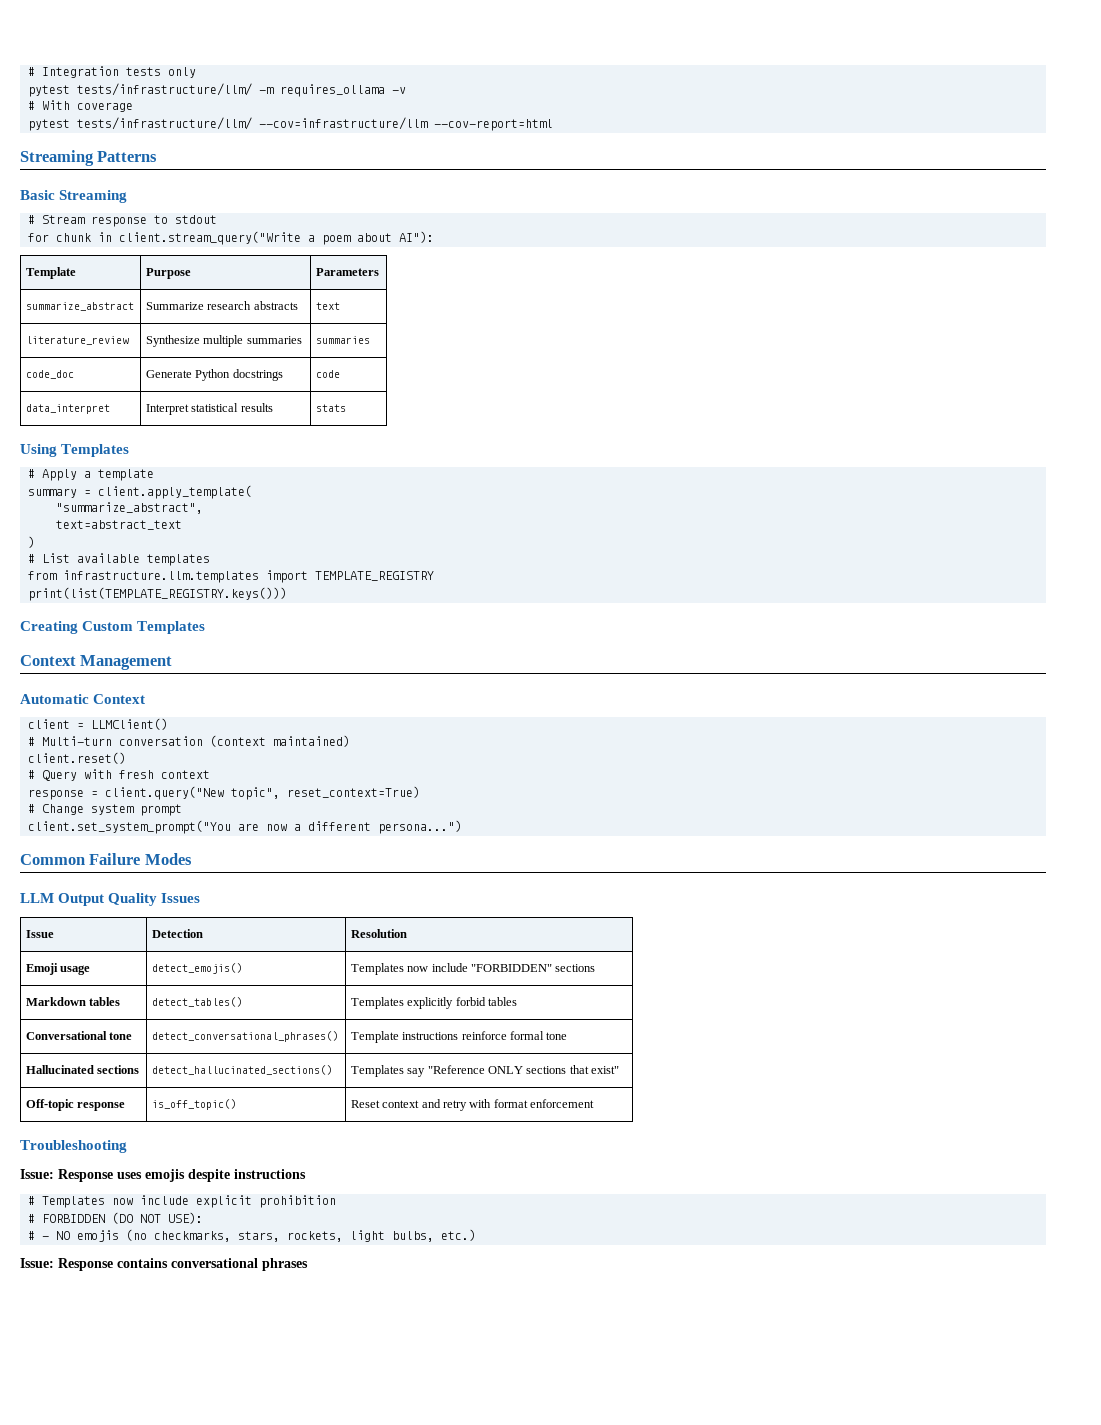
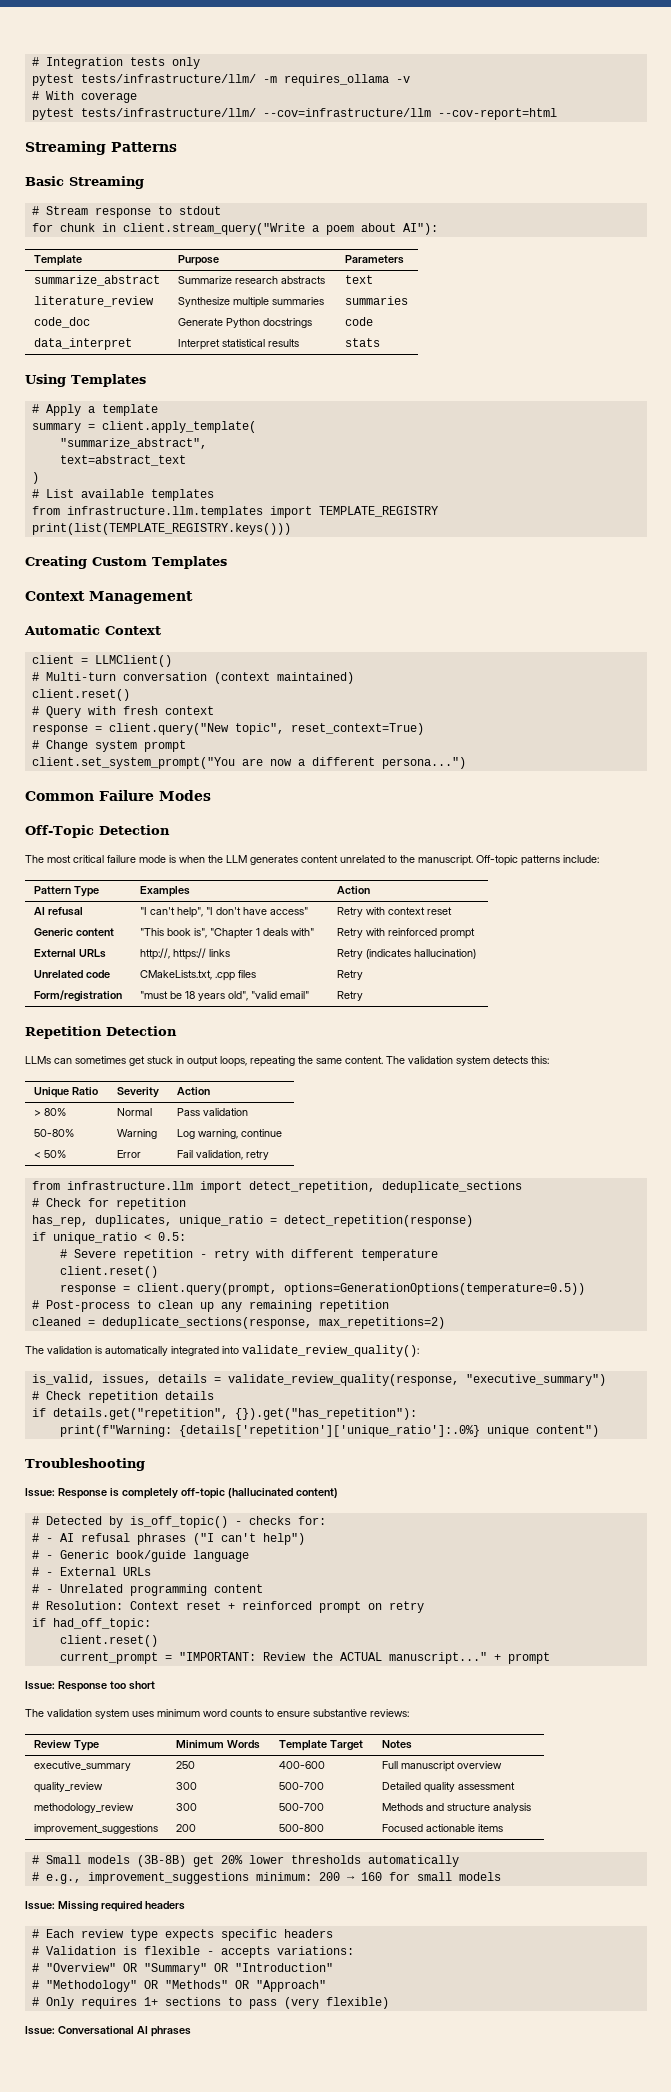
[20,893,201,906] [25,930,54,938] [151,929,203,938] [350,929,407,938] [25,963,91,975] [151,963,242,974] [350,963,596,975] [25,997,121,1006] [151,997,242,1007] [350,997,517,1009] [25,1031,133,1040] [151,1031,338,1042] [350,1031,568,1043] [25,1065,140,1074] [151,1065,332,1075] [350,1065,619,1077] [25,1099,126,1111] [151,1099,236,1110] [350,1099,594,1111] [20,1140,127,1153] [20,1169,306,1182] [28,1195,337,1208] [28,1212,204,1224] [28,1229,477,1242] [20,1258,258,1271] LLM Output Quality Issues // Issue | Detection | Resolution // Emoji usage | detect_emojis() | Templates now include "FORBIDDEN" sections // Markdown tables | detect_tables() | Templates explicitly forbid tables // Conversational tone | detect_conversational_phrases() | Template instructions reinforce formal tone // Hallucinated sections | detect_hallucinated_sections() | Templates say "Reference ONLY sections that exist" // Off-topic response | is_off_topic() | Reset context and retry with format enforcement // Troubleshooting // Issue: Response uses emojis despite instructions // # Templates now include explicit prohibition // # FORBIDDEN (DO NOT USE): // # - NO emojis (no checkmarks, stars, rockets, light bulbs, etc.) // Issue: Response contains conversational -> [25,825,170,838] [25,855,599,866] [33,886,99,897] [139,886,190,897] [336,886,370,894] [33,907,83,916] [139,907,308,918] [336,907,452,917] [33,928,114,936] [139,928,314,939] [336,928,475,939] [33,949,106,958] [139,948,230,960] [336,949,476,959] [33,970,110,978] [139,970,256,981] [336,970,363,980] [33,990,122,1002] [139,991,309,1001] [336,991,363,1001] [25,1026,177,1039] [25,1056,549,1067] [33,1087,98,1098] [116,1087,159,1098] [176,1087,210,1095] [33,1108,66,1116] [116,1108,152,1116] [176,1108,248,1116] [33,1129,74,1137] [116,1129,157,1139] [176,1129,282,1139] [33,1150,66,1158] [116,1150,141,1158] [176,1150,269,1160] [31,1181,522,1193] [31,1198,186,1210] [31,1215,473,1227] [31,1232,186,1244] [59,1249,438,1261] [59,1266,158,1278] [59,1283,585,1295] [31,1300,389,1312] [31,1317,445,1329] [25,1345,419,1357] [31,1374,606,1386] [31,1391,214,1403] [31,1408,417,1420] [59,1425,599,1437] [25,1458,145,1471] [25,1488,338,1499] [31,1516,326,1528] [31,1533,305,1545] [31,1550,249,1562] [31,1567,151,1576] [31,1584,263,1596] [31,1601,424,1613] [31,1618,151,1630] [59,1635,158,1647] [59,1652,550,1664] [25,1681,155,1692] [25,1709,409,1719] [33,1740,99,1751] [175,1740,260,1749] [278,1740,363,1751] [381,1740,412,1749] [33,1761,131,1771] [175,1761,195,1769] [278,1761,325,1769] [381,1761,502,1772] [33,1782,103,1793] [175,1782,197,1790] [278,1782,324,1790] [381,1782,515,1793] [33,1803,134,1813] [175,1803,197,1811] [278,1803,324,1811] [381,1803,531,1813] [33,1824,158,1835] [175,1824,196,1832] [278,1824,324,1832] [381,1824,503,1832] [31,1855,459,1867] [31,1872,501,1884] [25,1901,185,1912] [31,1929,333,1941] [31,1946,354,1958] [31,1963,333,1975] [31,1980,326,1992] [31,1997,389,2009] [25,2026,148,2035] Off-Topic Detection // The most critical failure mode is when the LLM generates content unrelated to the manuscript. Off-topic patterns include: // Pattern Type | Examples | Action // AI refusal | "I can't help", "I don't have access" | Retry with context reset // Generic content | "This book is", "Chapter 1 deals with" | Retry with reinforced prompt // External URLs | http://, https:// links | Retry (indicates hallucination) // Unrelated code | CMakeLists.txt, .cpp files | Retry // Form/registration | "must be 18 years old", "valid email" | Retry // Repetition Detection // LLMs can sometimes get stuck in output loops, repeating the same content. The validation system detects this: // Unique Ratio | Severity | Action // > 80% | Normal | Pass validation // 50-80% | Warning | Log warning, continue // < 50% | Error | Fail validation, retry // from infrastructure.llm import detect_repetition, deduplicate_sections // # Check for repetition // has_rep, duplicates, unique_ratio = detect_repetition(response) // if unique_ratio < 0.5: // # Severe repetition - retry with different temperature // client.reset() // response = client.query(prompt, options=GenerationOptions(temperature=0.5)) // # Post-process to clean up any remaining repetition // cleaned = deduplicate_sections(response, max_repetitions=2) // The validation is automatically integrated into validate_review_quality(): // is_valid, issues, details = validate_review_quality(response, "executive_summary") // # Check repetition details // if details.get("repetition", {}).get("has_repetition"): // print(f"Warning: {details['repetition']['unique_ratio']:.0%} unique content") // Troubleshooting // Issue: Response is completely off-topic (hallucinated content) // # Detected by is_off_topic() - checks for: // # - AI refusal phrases ("I can't help") // # - Generic book/guide language // # - External URLs // # - Unrelated programming content // # Resolution: Context reset + reinforced prompt on retry // if had_off_topic: // client.reset() // current_prompt = "IMPORTANT: Review the ACTUAL manuscript..." + prompt // Issue: Response too short // The validation system uses minimum word counts to ensure substantive reviews: // Review Type | Minimum Words | Template Target | Notes // executive_summary | 250 | 400-600 | Full manuscript overview // quality_review | 300 | 500-700 | Detailed quality assessment // methodology_review | 300 | 500-700 | Methods and structure analysis // improvement_suggestions | 200 | 500-800 | Focused actionable items // # Small models (3B-8B) get 20% lower thresholds automatically // # e.g., improvement_suggestions minimum: 200 → 160 for small models // Issue: Missing required headers // # Each review type expects specific headers // # Validation is flexible - accepts variations: // # "Overview" OR "Summary" OR "Introduction" // # "Methodology" OR "Methods" OR "Approach" // # Only requires 1+ sections to pass (very flexible) // Issue: Conversational AI

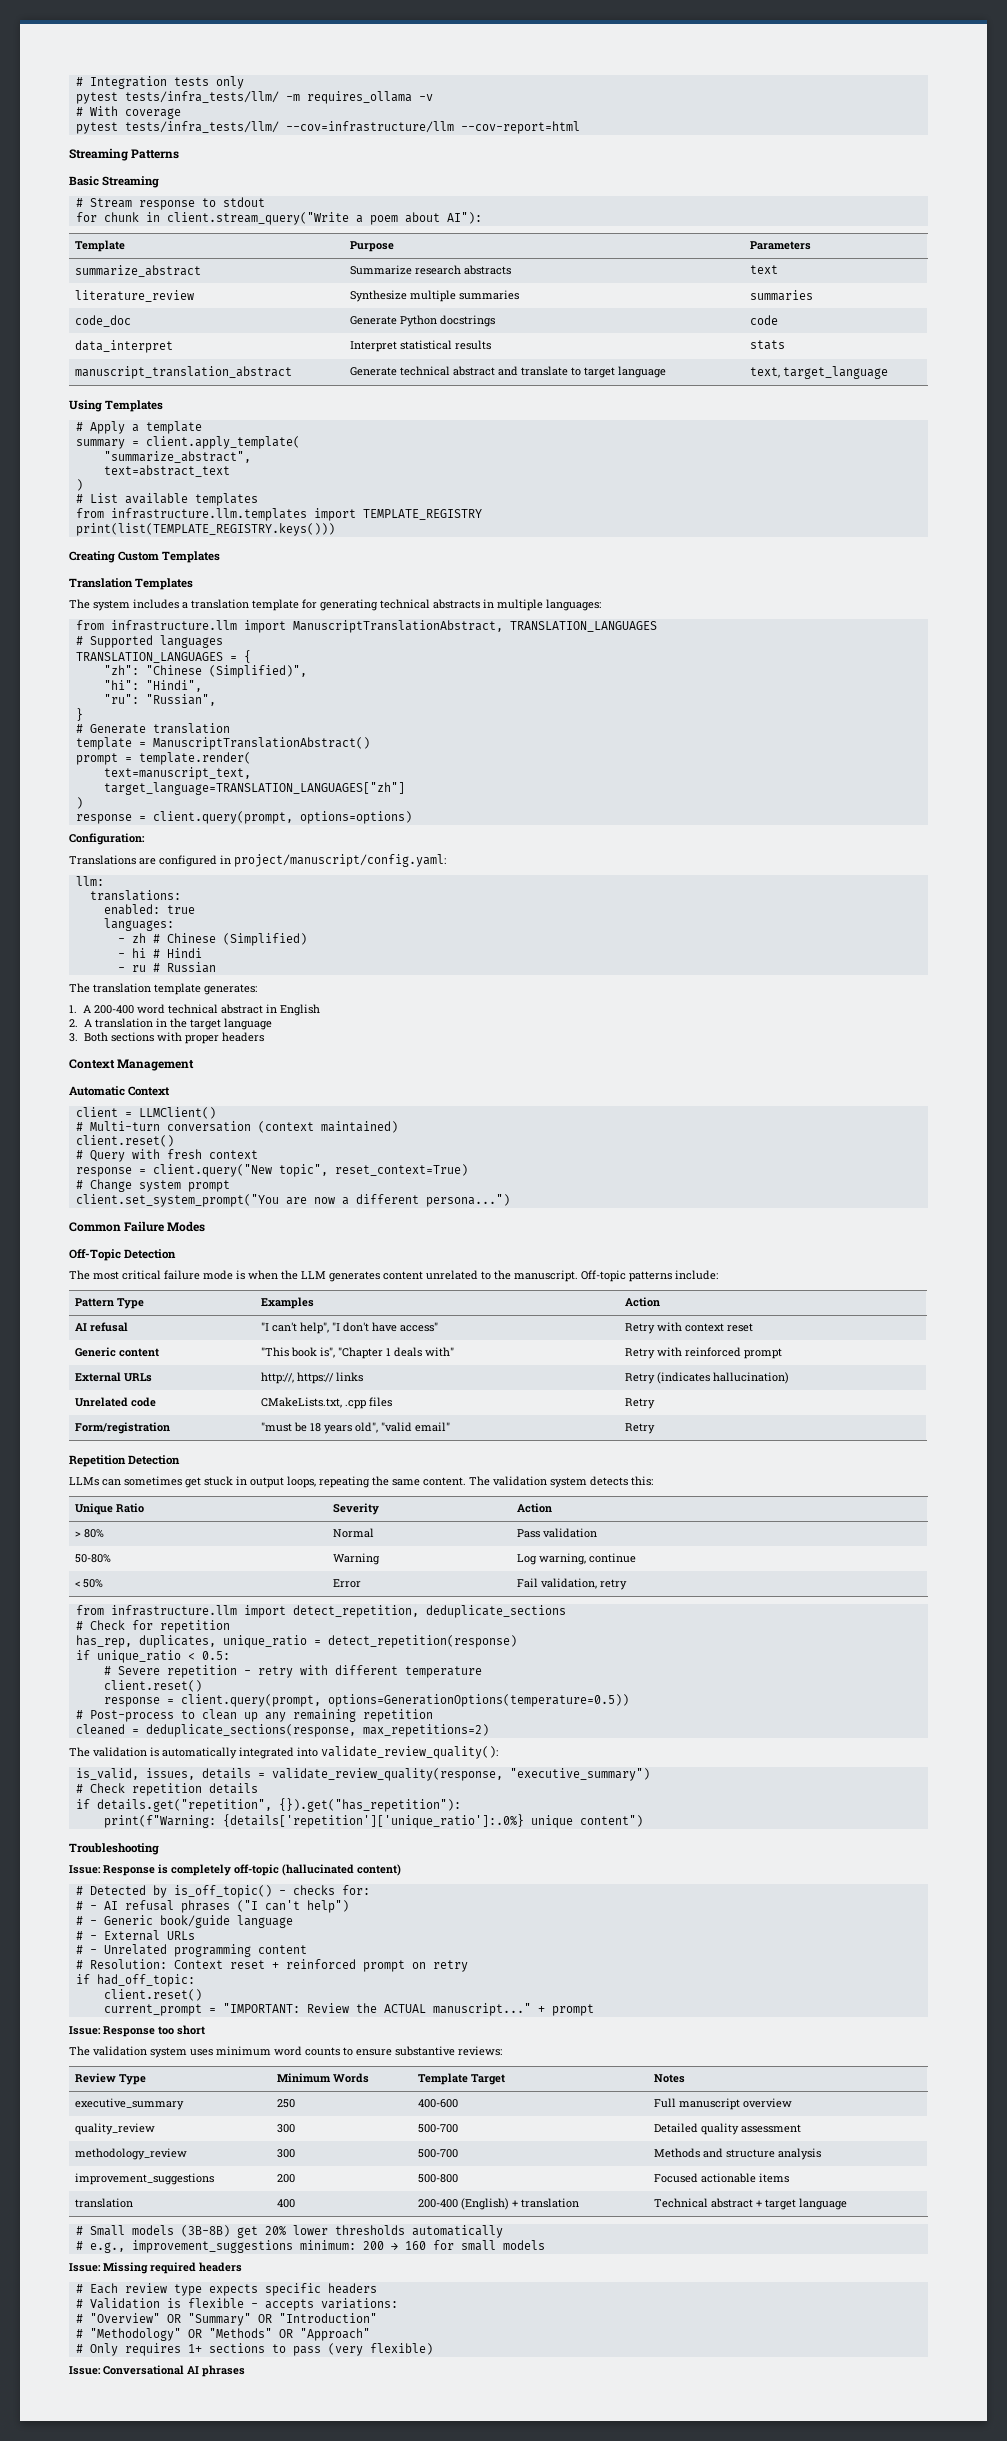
[80,74,256,83] tests/infrastructure/llm/ -> [124,91,279,103] tests/infra_tests/llm/
[80,108,256,117] tests/infrastructure/llm/ -> [124,121,279,133] tests/infra_tests/llm/
(380, 342) none -> [75,366,293,379] [350,366,667,378] [750,366,889,379] // manuscript_translation_abstract | Generate technical abstract and translate to target language | text, target_language
(227, 562) none -> [69,578,194,590] [69,599,601,611] [75,620,657,633] [75,635,223,648] [75,650,251,663] [103,665,307,678] [103,680,202,692] [103,694,216,706] [75,708,83,721] [75,723,230,734] [75,737,370,750] [75,752,251,765] [103,767,251,780] [103,782,405,795] [75,797,83,809] [75,811,412,824] [69,833,145,845] [69,854,446,867] [75,876,104,886] [89,890,181,901] [103,904,195,915] [103,918,174,931] [117,933,307,946] [117,948,202,958] [117,962,216,973] [69,983,257,995] [69,1004,320,1016] [69,1018,272,1030] [69,1032,264,1044] // Translation Templates // The system includes a translation template for generating technical abstracts in multiple languages: // from infrastructure.llm import ManuscriptTranslationAbstract, TRANSLATION_LANGUAGES // # Supported languages // TRANSLATION_LANGUAGES = { // "zh": "Chinese (Simplified)", // "hi": "Hindi", // "ru": "Russian", // } // # Generate translation // template = ManuscriptTranslationAbstract() // prompt = template.render( // text=manuscript_text, // target_language=TRANSLATION_LANGUAGES["zh"] // ) // response = client.query(prompt, options=options) // Configuration: // Translations are configured in project/manuscript/config.yaml: // llm: // translations: // enabled: true // languages: // - zh # Chinese (Simplified) // - hi # Hindi // - ru # Russian // The translation template generates: // 1. A 200-400 word technical abstract in English // 2. A translation in the target language // 3. Both sections with proper headers
(503, 1828) none -> [75,2198,134,2208] [277,2199,296,2208] [418,2198,580,2210] [654,2198,848,2210] // translation | 400 | 200-400 (English) + translation | Technical abstract + target language

